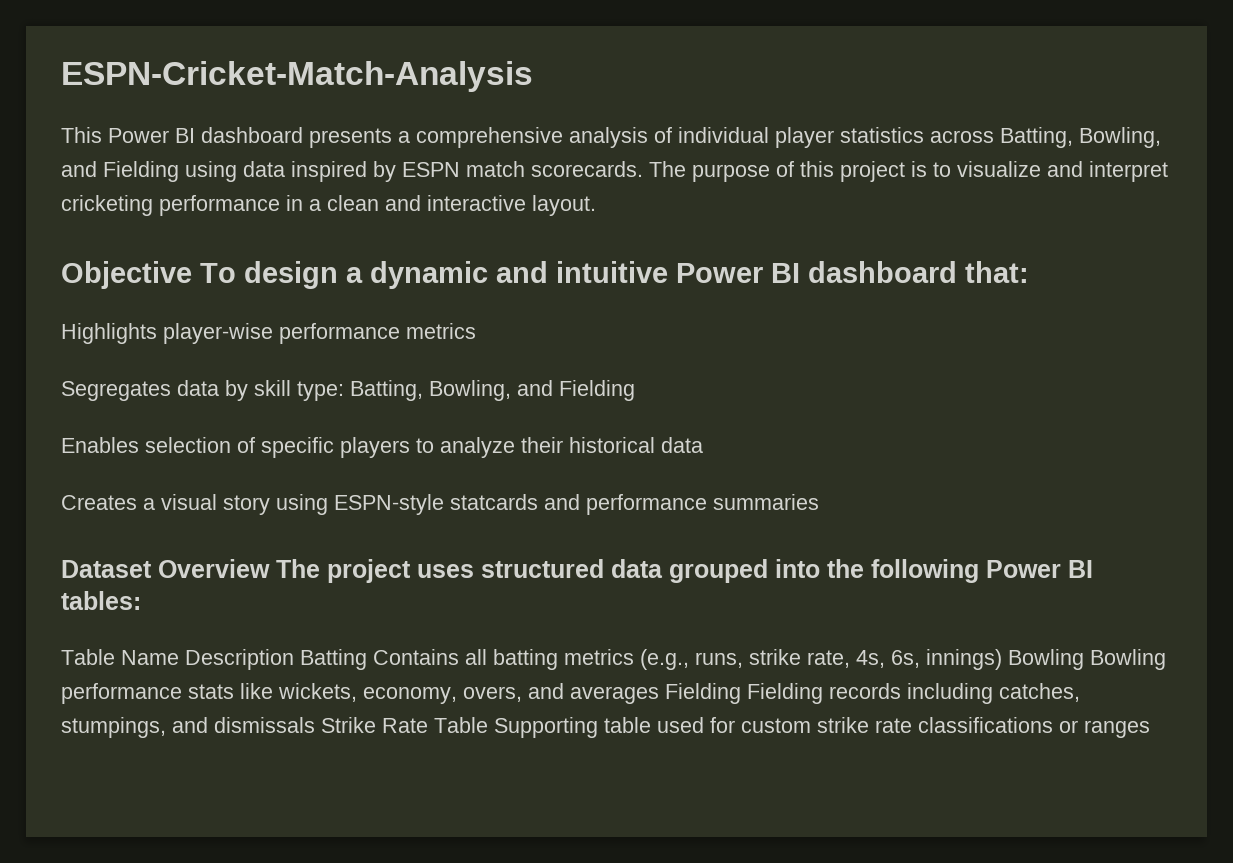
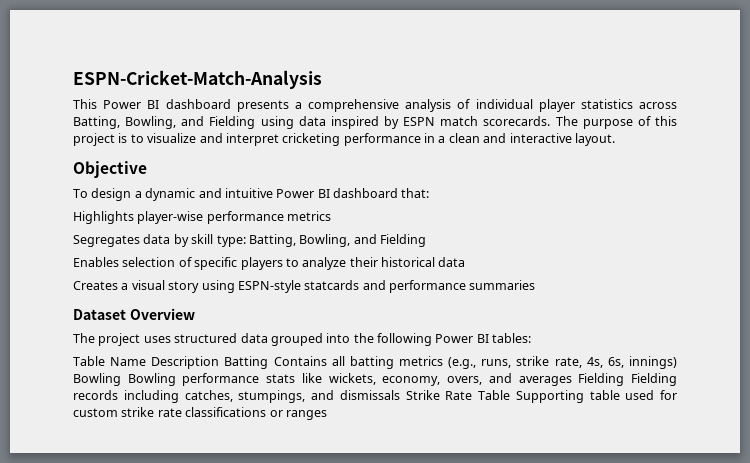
(192, 275) none -> (147, 169) //
(270, 568) none -> (195, 314) //

